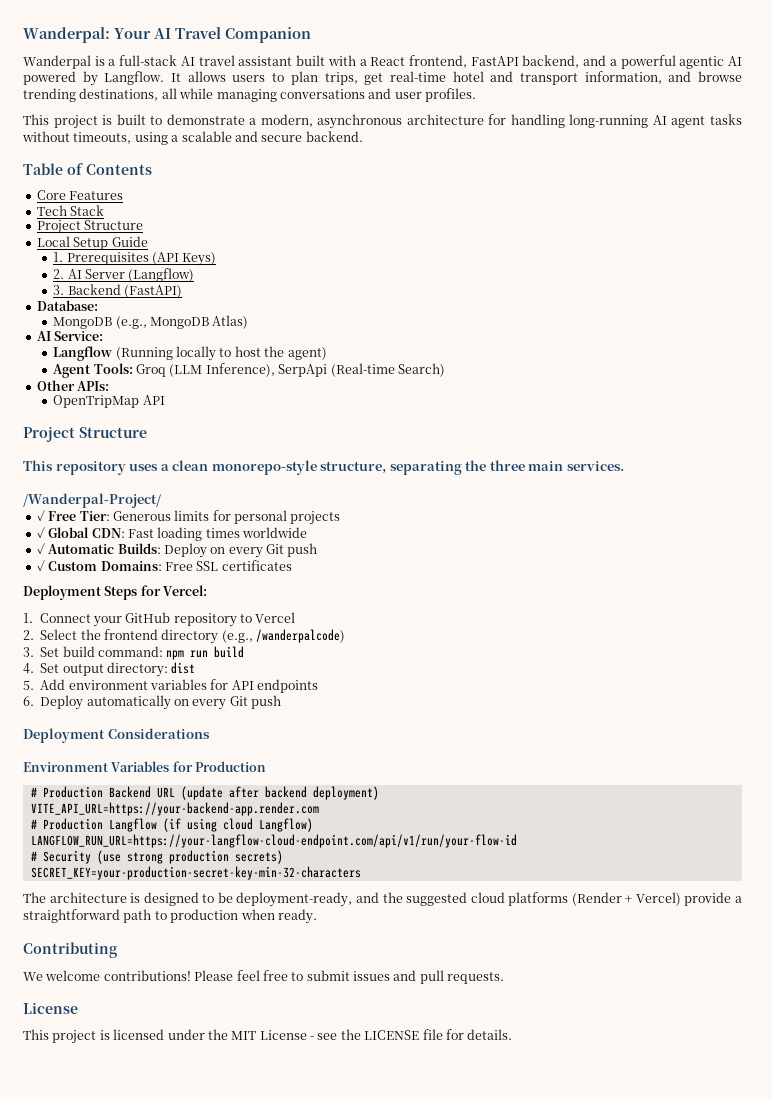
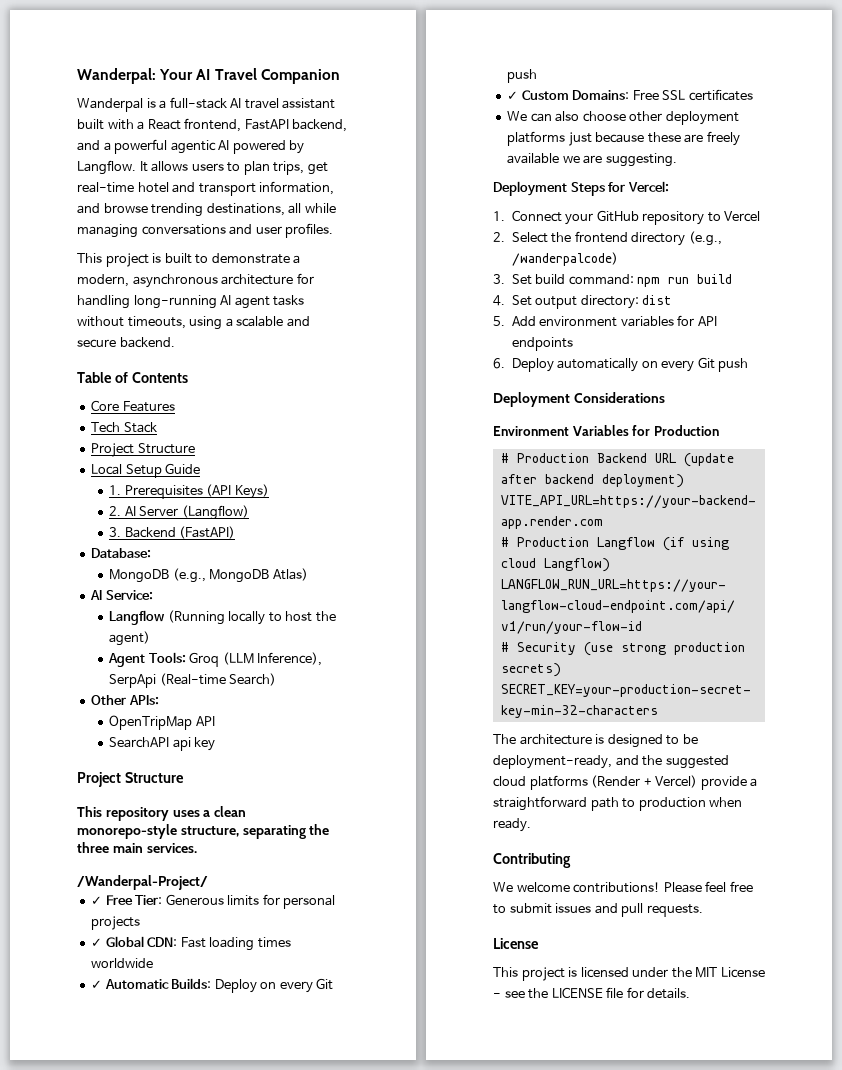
(165, 400) none -> [109,737,216,751] // SearchAPI api key
(292, 565) none -> [507,111,739,125] [507,131,740,146] [507,153,677,167] // We can also choose other deployment platforms just because these are freely available we are suggesting.

